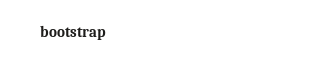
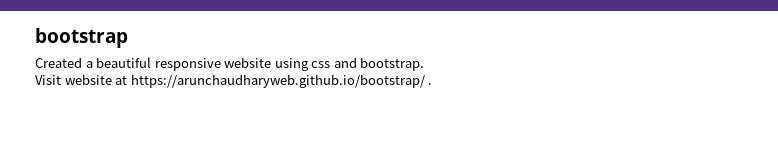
(106, 32) none -> [35,57,425,71] [35,74,433,88] // Created a beautiful responsive website using css and bootstrap. // Visit website at https://arunchaudharyweb.github.io/bootstrap/ .

